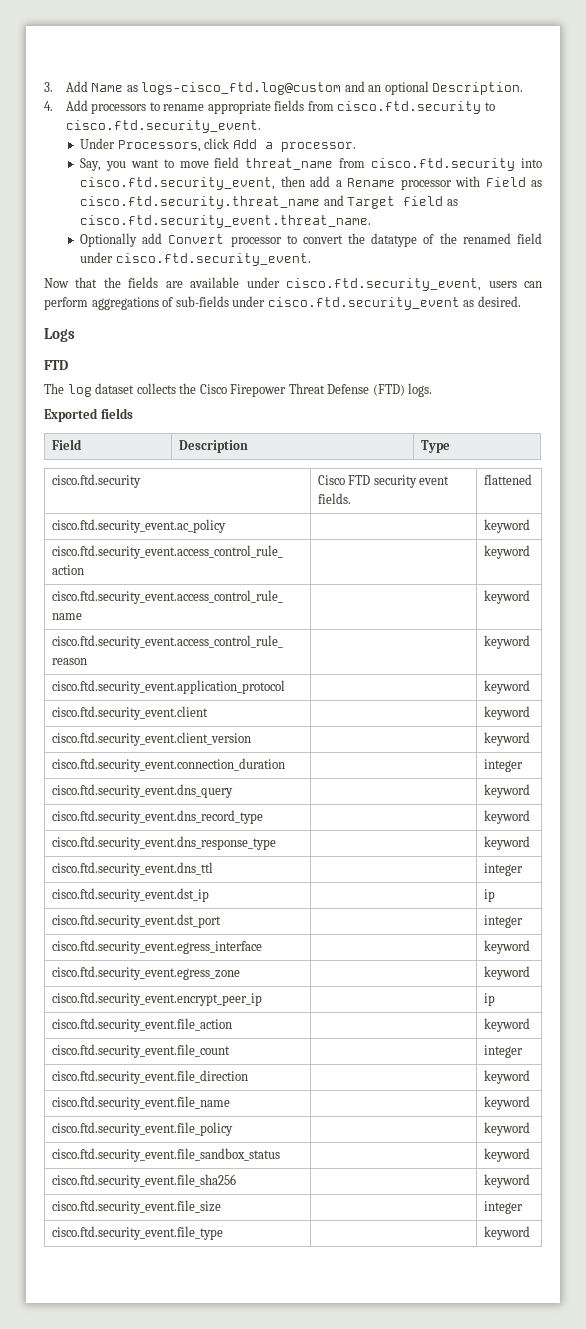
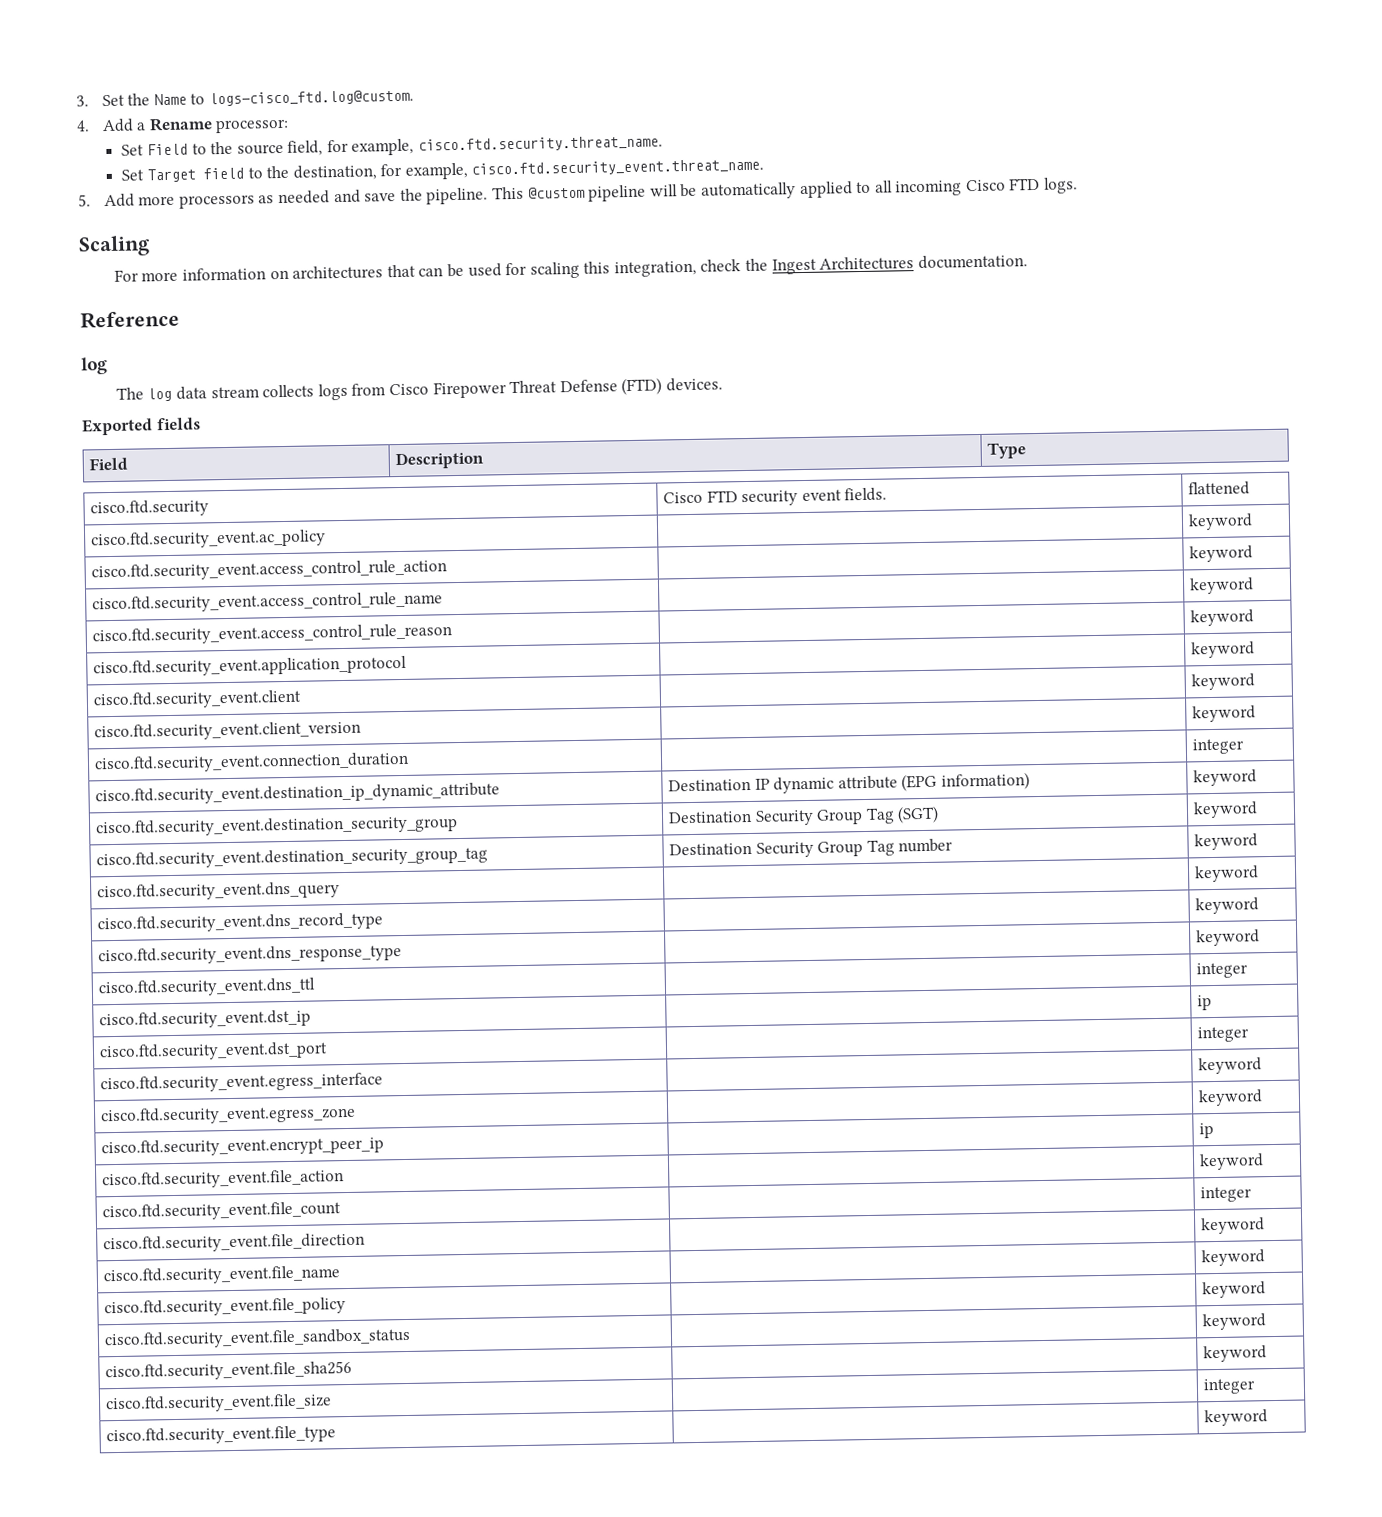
[65,81,524,95] [44,100,495,114] [65,120,261,133] [80,138,356,152] [80,157,542,171] [80,176,543,190] [80,195,458,209] [80,215,372,228] [80,233,542,247] [80,252,311,266] [44,277,542,291] [44,296,521,310] [44,328,75,342] [44,360,68,370] [44,383,197,397] Add Name as logs-cisco_ftd.log@custom and an optional Description. // 4. Add processors to rename appropriate fields from cisco.ftd.security to cisco.ftd.security_event. // Under Processors, click Add a processor. // Say, you want to move field threat_name from cisco.ftd.security into cisco.ftd.security_event, then add a Rename processor with Field as cisco.ftd.security.threat_name and Target field as cisco.ftd.security_event.threat_name. // Optionally add Convert processor to convert the datatype of the renamed field under cisco.ftd.security_event. // Now that the fields are available under cisco.ftd.security_event, users can perform aggregations of sub-fields under cisco.ftd.security_event as desired. // Logs // FTD // The log dataset collects the -> [101,89,415,107] [76,117,290,134] [121,135,664,156] [121,158,765,183] [78,177,1079,209] [78,235,150,257] [113,254,1028,282] [80,310,180,329] [80,357,108,375] [115,383,387,402] Set the Name to logs-cisco_ftd.log@custom. // 4. Add a Rename processor: // Set Field to the source field, for example, cisco.ftd.security.threat_name. // Set Target field to the destination, for example, cisco.ftd.security_event.threat_name. // 5. Add more processors as needed and save the pipeline. This @custom pipeline will be automatically applied to all incoming Cisco FTD logs. // Scaling // For more information on architectures that can be used for scaling this integration, check the Ingest Architectures documentation. // Reference // log // The log data stream collects logs from
[408,383,433,397] logs. -> [665,377,723,392] devices.
(523, 765) none -> [94,782,500,806] [667,772,1030,794] [1192,769,1257,787] [94,815,458,838] [667,805,940,826] [1192,801,1258,819] [95,846,488,870] [668,838,954,858] [1193,833,1258,851] // cisco.ftd.security_event.destination_ip_dynamic_attribute | Destination IP dynamic attribute (EPG information) | keyword // cisco.ftd.security_event.destination_security_group | Destination Security Group Tag (SGT) | keyword // cisco.ftd.security_event.destination_security_group_tag | Destination Security Group Tag number | keyword

